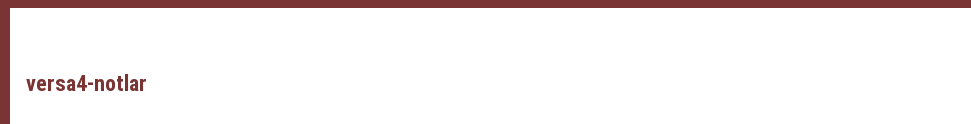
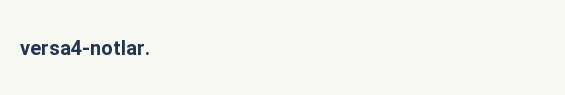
[26,74,147,91] versa4-notlar -> [20,40,150,55] versa4-notlar.

